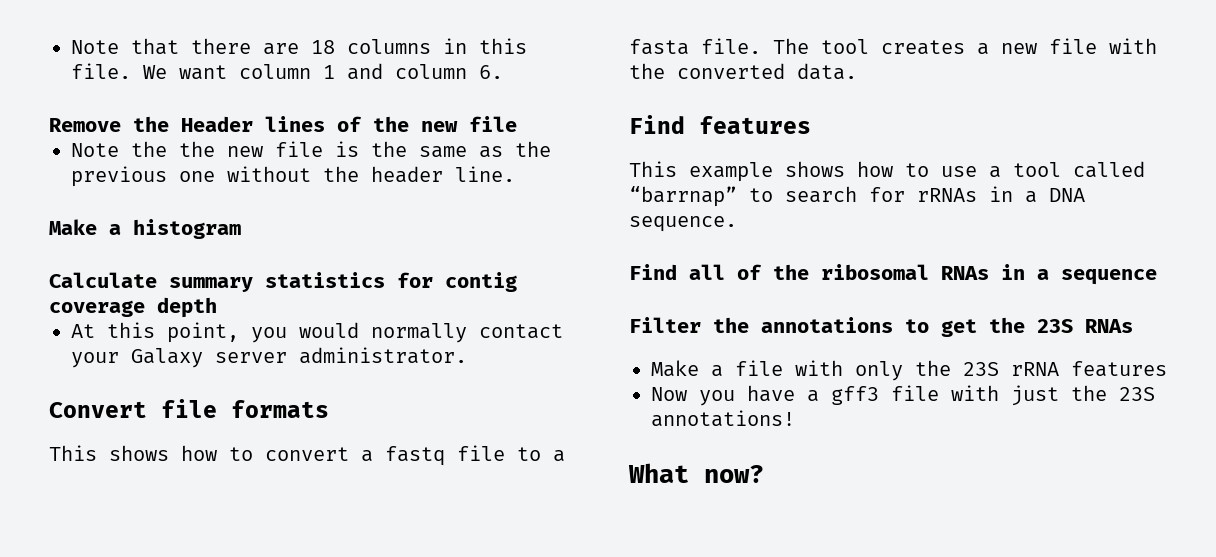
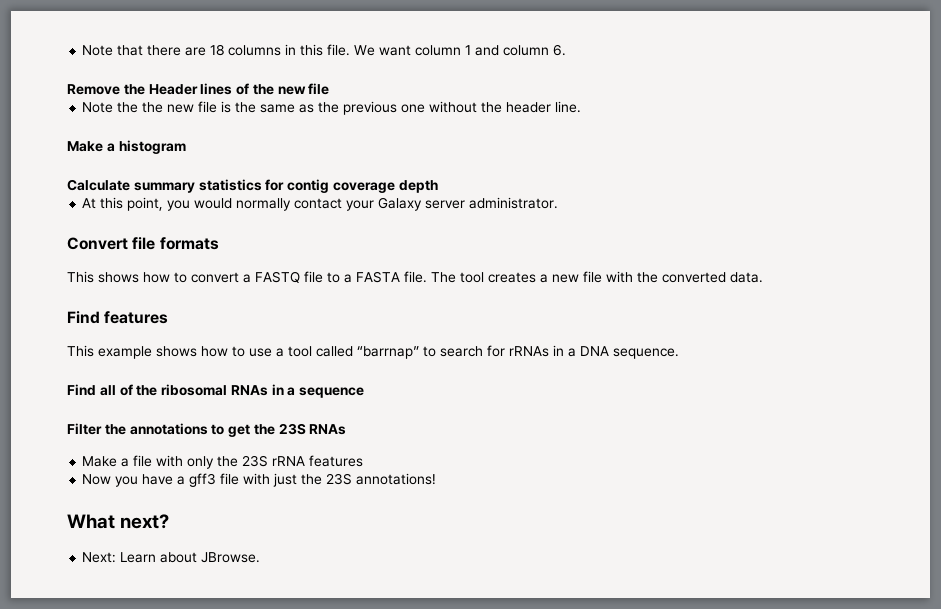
[385,446,445,466] fastq -> [255,271,300,283] FASTQ
[629,39,689,55] fasta -> [356,271,400,283] FASTA
[704,465,764,483] now? -> [120,514,170,529] [82,552,261,563] next? // Next: Learn about JBrowse.

